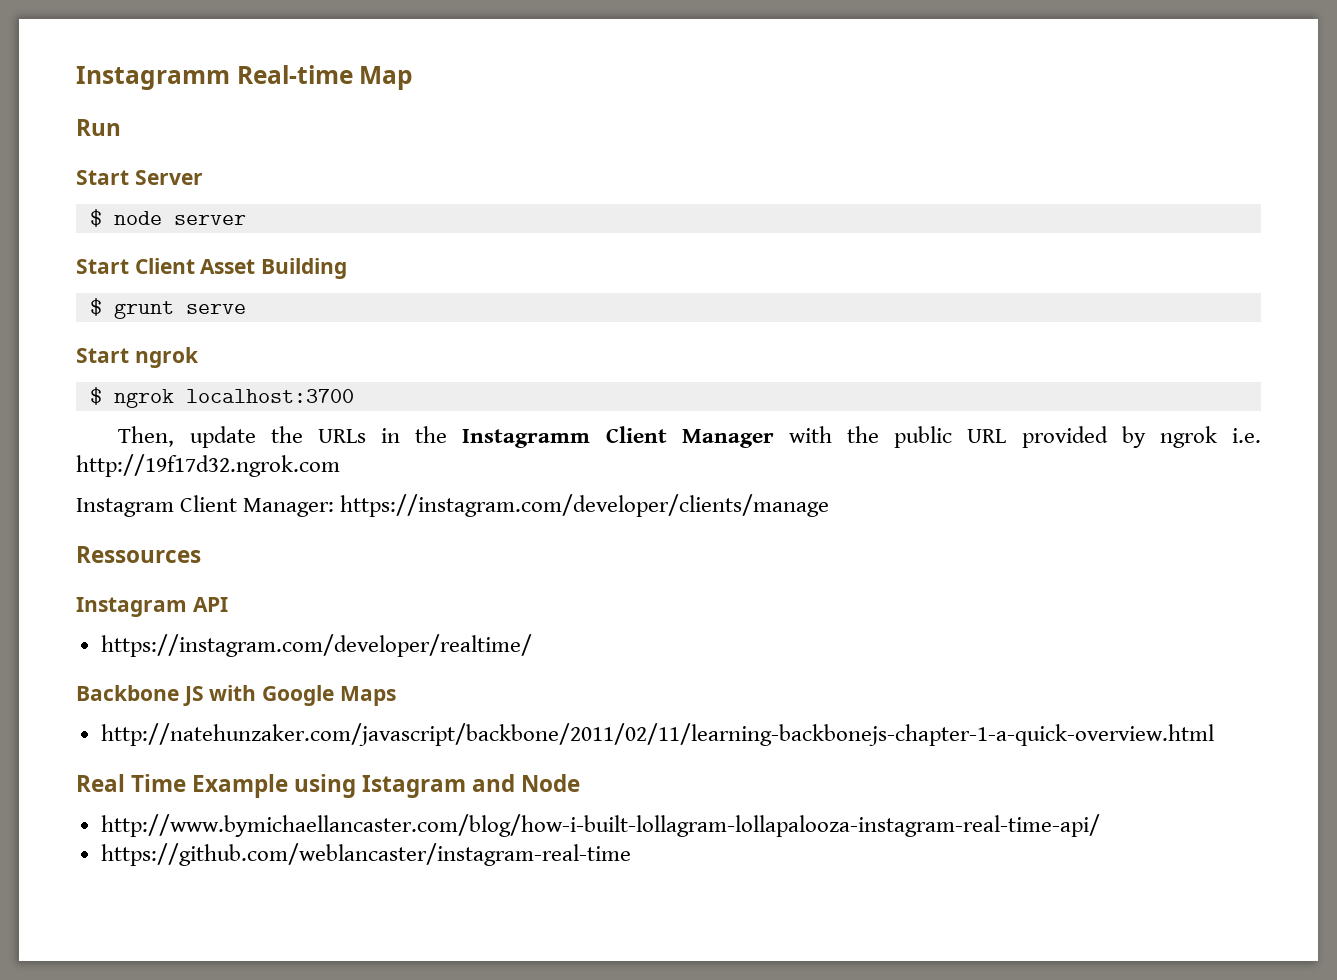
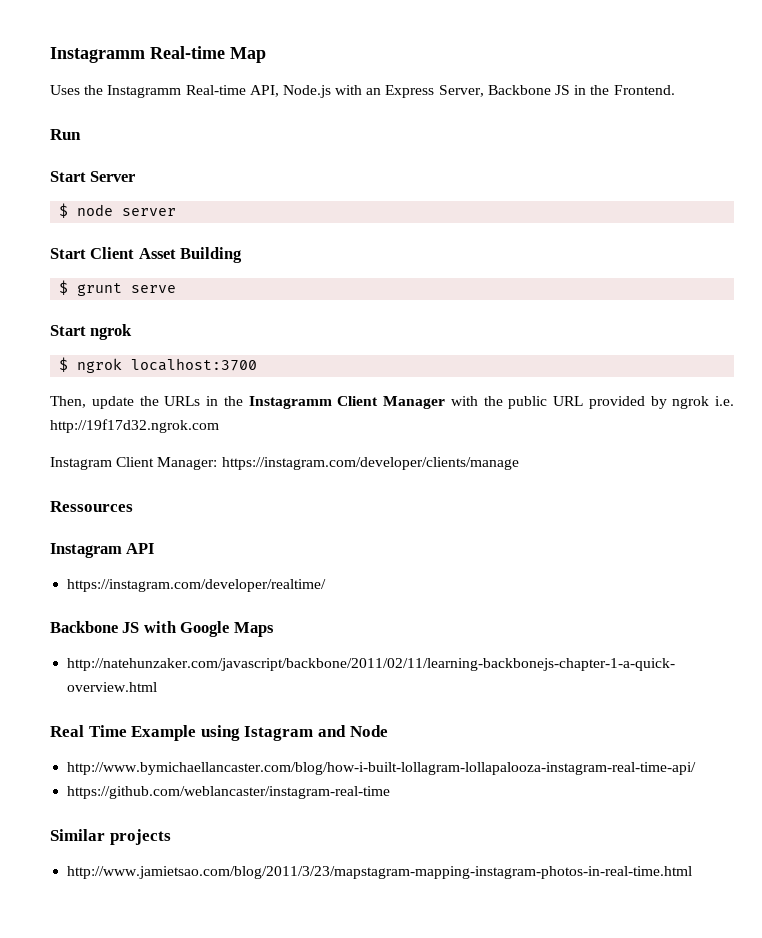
(414, 78) none -> [50,85,675,98] // Uses the Instagramm Real-time API, Node.js with an Express Server, Backbone JS in the Frontend.
(631, 854) none -> [50,829,171,845] [67,866,693,879] // Similar projects // http://www.jamietsao.com/blog/2011/3/23/mapstagram-mapping-instagram-photos-in-real-time.html

